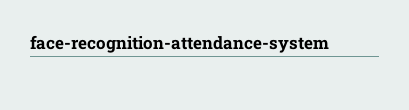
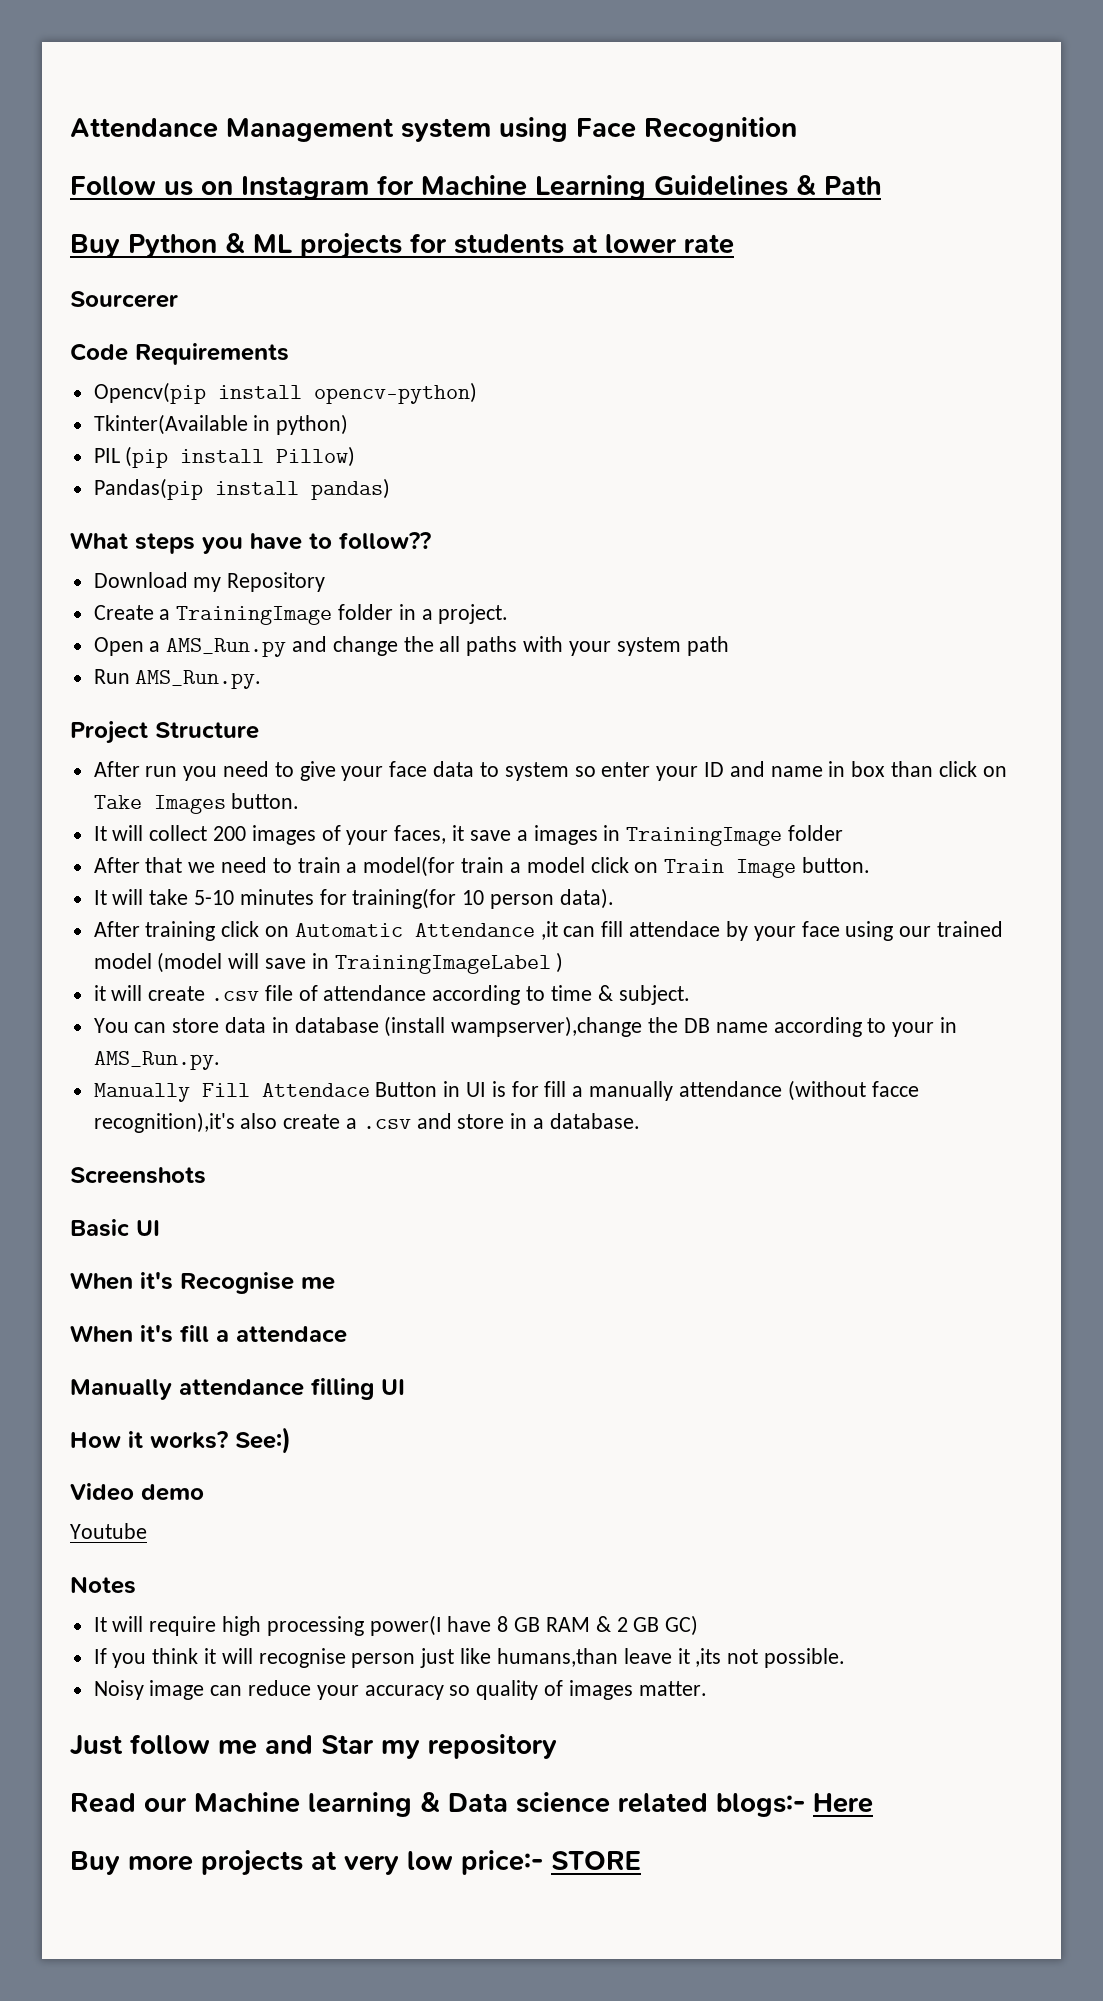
[30,35,329,53] face-recognition-attendance-system -> [70,117,797,142] [70,175,881,200] [70,233,734,259] [70,291,178,308] [70,343,289,365] [93,382,477,404] [93,414,349,435] [93,446,356,468] [93,478,390,500] [70,532,431,554] [93,572,326,592] [93,604,509,625] [93,636,729,657] [93,669,262,689] [70,721,259,744] [93,761,1007,781] [93,793,300,814] [93,825,843,846] [93,856,870,878] [93,888,614,909] [93,921,1003,941] [93,952,564,974] [93,985,690,1005] [93,1016,957,1037] [93,1051,220,1070] [93,1080,919,1102] [93,1112,640,1133] [70,1167,206,1184] [70,1219,160,1237] [70,1272,335,1294] [70,1325,347,1343] [70,1378,405,1400] [70,1427,291,1454] [70,1483,204,1501] [70,1523,147,1539] [70,1576,136,1594] [93,1615,699,1636] [93,1648,845,1668] [93,1680,707,1700] [70,1734,557,1759] [70,1792,873,1817] [70,1850,641,1876] Attendance Management system using Face Recognition // Follow us on Instagram for Machine Learning Guidelines & Path // Buy Python & ML projects for students at lower rate // Sourcerer // Code Requirements // Opencv(pip install opencv-python) // Tkinter(Available in python) // PIL (pip install Pillow) // Pandas(pip install pandas) // What steps you have to follow?? // Download my Repository // Create a TrainingImage folder in a project. // Open a AMS_Run.py and change the all paths with your system path // Run AMS_Run.py. // Project Structure // After run you need to give your face data to system so enter your ID and name in box than click on Take Images button. // It will collect 200 images of your faces, it save a images in TrainingImage folder // After that we need to train a model(for train a model click on Train Image button. // It will take 5-10 minutes for training(for 10 person data). // After training click on Automatic Attendance ,it can fill attendace by your face using our trained model (model will save in TrainingImageLabel ) // it will create .csv file of attendance according to time & subject. // You can store data in database (install wampserver),change the DB name according to your in AMS_Run.py. // Manually Fill Attendace Button in UI is for fill a manually attendance (without facce recognition),it's also create a .csv and store in a database. // Screenshots // Basic UI // When it's Recognise me // When it's fill a attendace // Manually attendance filling UI // How it works? See:) // Video demo // Youtube // Notes // It will require high processing power(I have 8 GB RAM & 2 GB GC) // If you think it will recognise person just like humans,than leave it ,its not possible. // Noisy image can reduce your accuracy so quality of images matter. // Just follow me and Star my repository // Read our Machine learning & Data science related blogs:- Here // Buy more projects at very low price:- STORE

